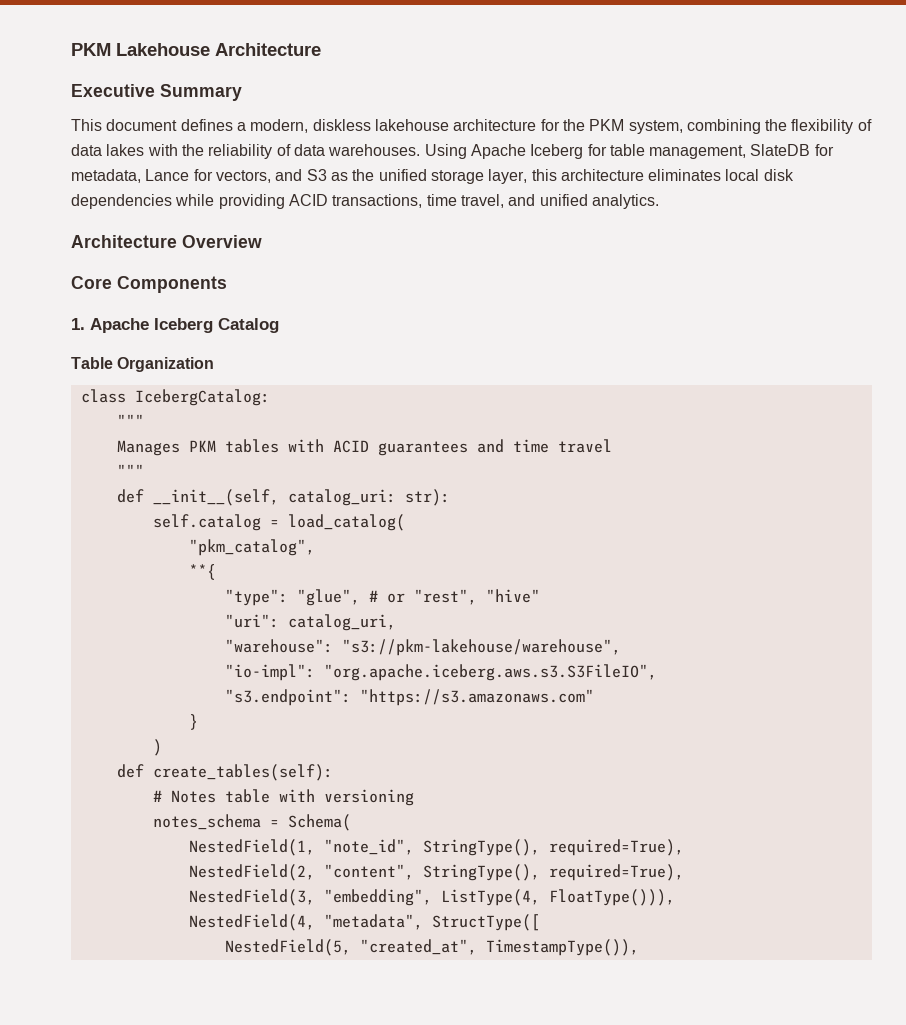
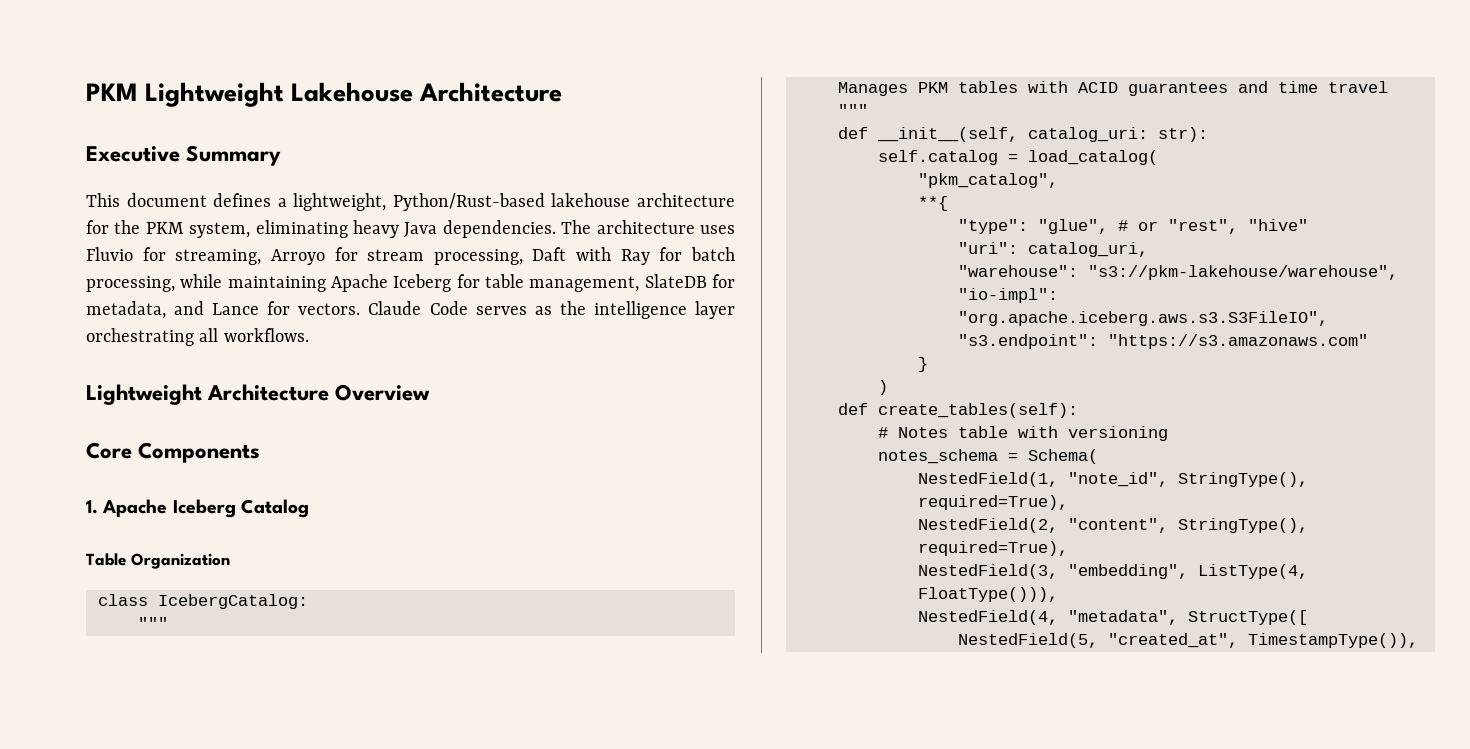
[71,43,111,56] PKM -> [86,82,285,107] PKM Lightweight
[250,119,371,133] modern, diskless -> [293,193,545,211] lightweight, Python/Rust-based
[686,119,872,134] [71,144,467,159] combining the flexibility of data lakes with the reliability of data warehouses. Using -> [255,220,735,238] [86,247,735,265] [86,274,326,292] eliminating heavy Java dependencies. The architecture uses Fluvio for streaming, Arroyo for stream processing, Daft with Ray for batch processing, while maintaining
(141, 176) none -> [174,301,205,315] and
[215,169,794,184] [71,194,659,209] vectors, and S3 as the unified storage layer, this architecture eliminates local disk dependencies while providing ACID transactions, time travel, and unified analytics. // -> [298,301,736,319] [86,328,309,346] [86,384,202,405] vectors. Claude Code serves as the intelligence layer orchestrating all workflows. // Lightweight

